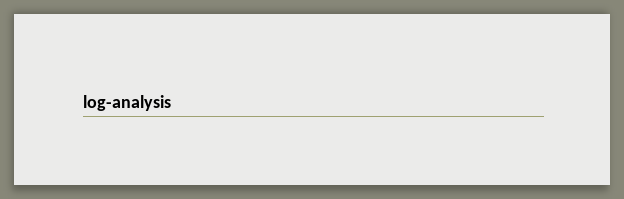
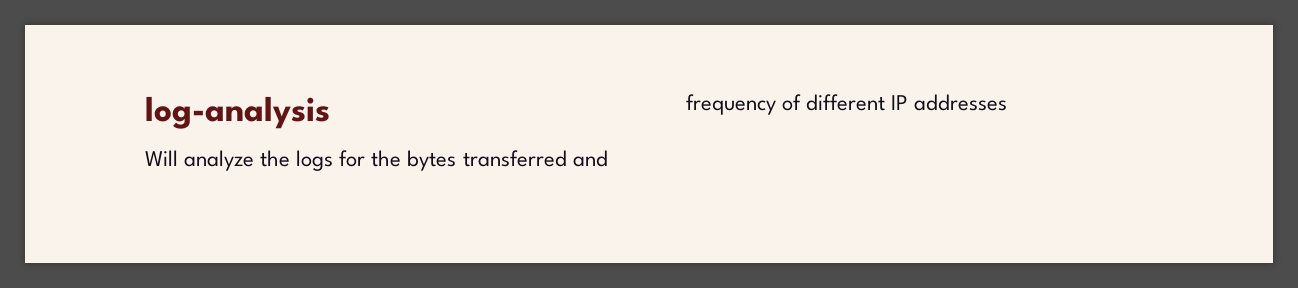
(171, 103) none -> [145,150,608,171] [686,94,1008,115] // Will analyze the logs for the bytes transferred and frequency of different IP addresses

